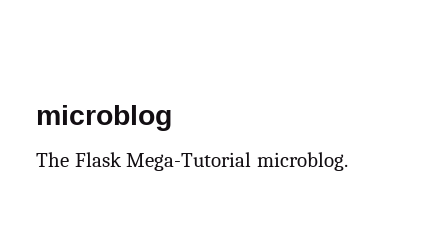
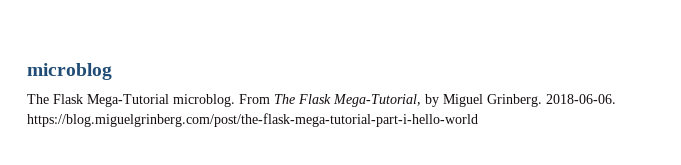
(348, 161) none -> [239,94,616,107] [27,113,478,127] From The Flask Mega-Tutorial, by Miguel Grinberg. 2018-06-06. https://blog.miguelgrinberg.com/post/the-flask-mega-tutorial-part-i-hello-world

